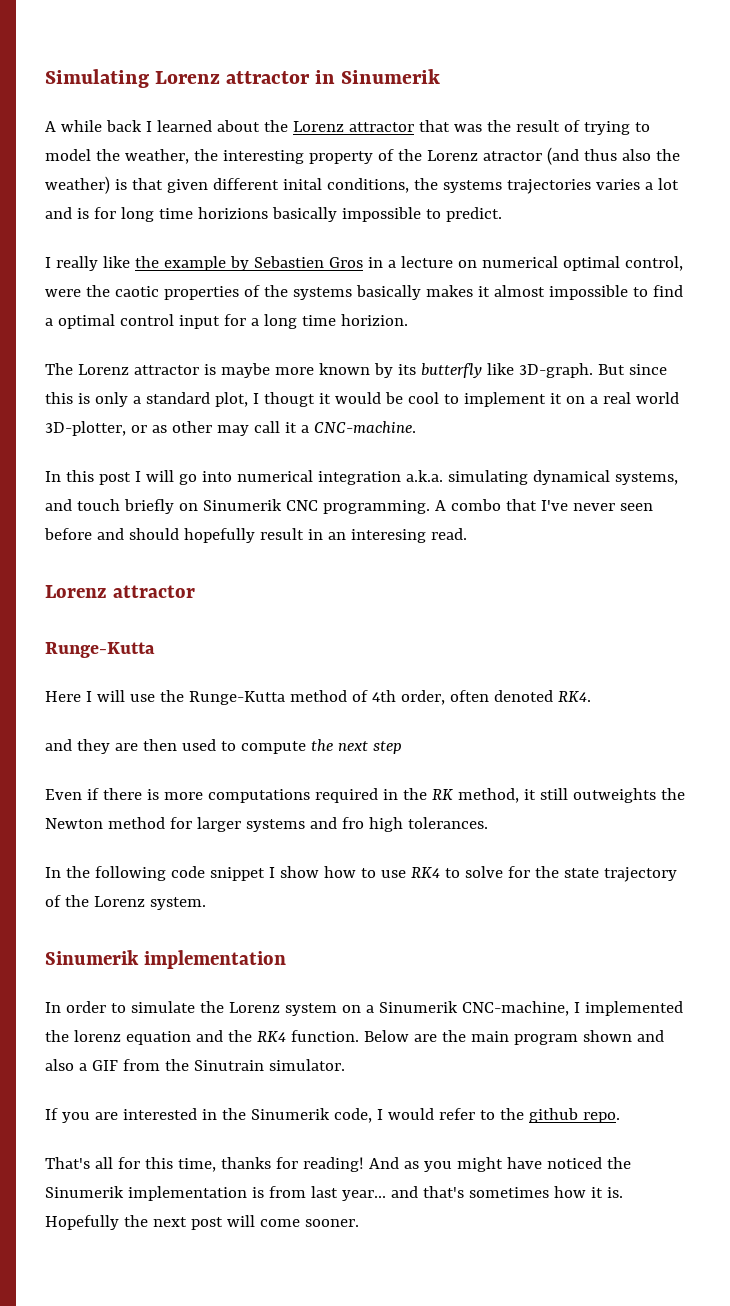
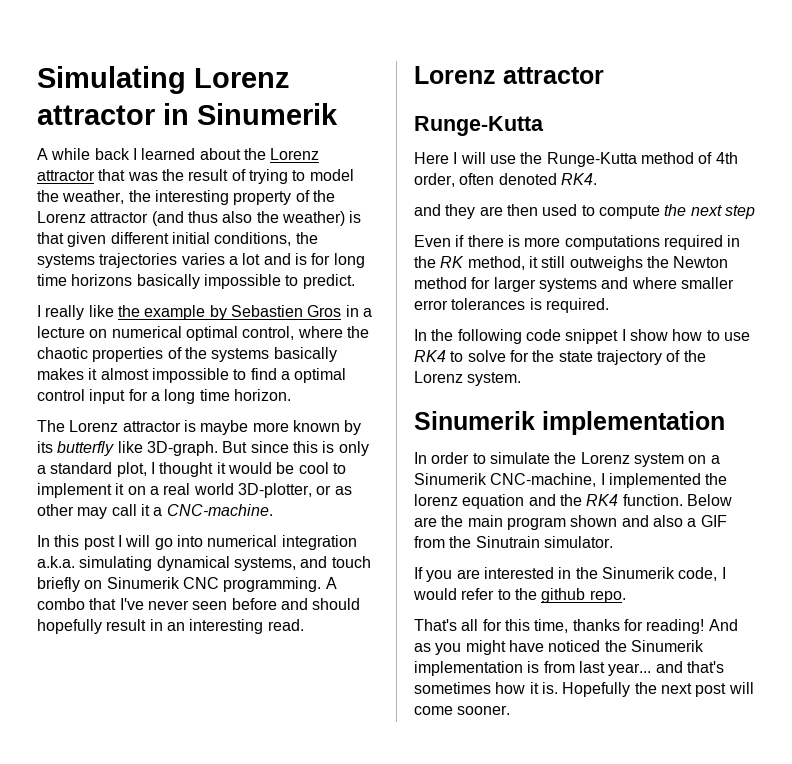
[482,151,542,161] atractor -> [90,212,149,223] attractor
[282,178,322,190] inital -> [171,232,210,244] initial
[197,207,268,219] horizions -> [71,274,133,286] horizons
[45,285,159,297] were the caotic -> [297,326,369,338] [37,347,88,359] where the chaotic
[340,314,408,326] horizion. -> [233,389,291,401] horizon.
[263,392,315,407] thougt -> [159,462,214,477] thought
[350,529,426,543] interesing -> [189,619,264,634] interesting
[572,788,656,803] outweights -> [569,256,643,271] outweighs
[341,817,488,832] fro high tolerances. -> [631,277,734,289] [414,298,609,313] where smaller error tolerances is required.

